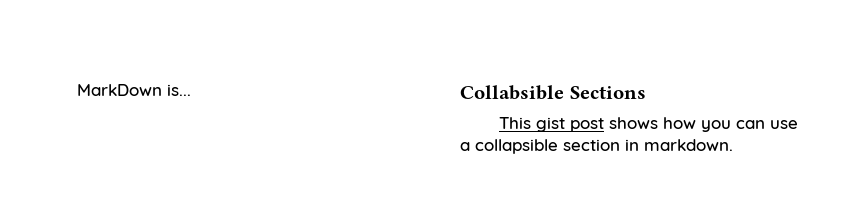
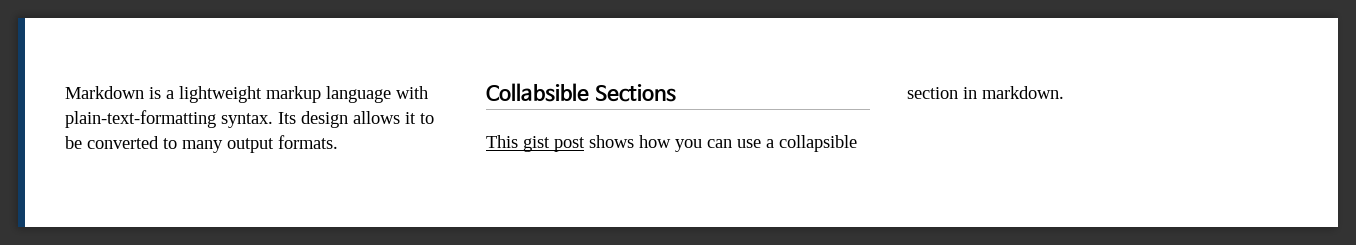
[77,84,191,96] MarkDown is... -> [65,86,428,103] [65,110,434,128] [65,135,338,153] Markdown is a lightweight markup language with plain-text-formatting syntax. Its design allows it to be converted to many output formats.

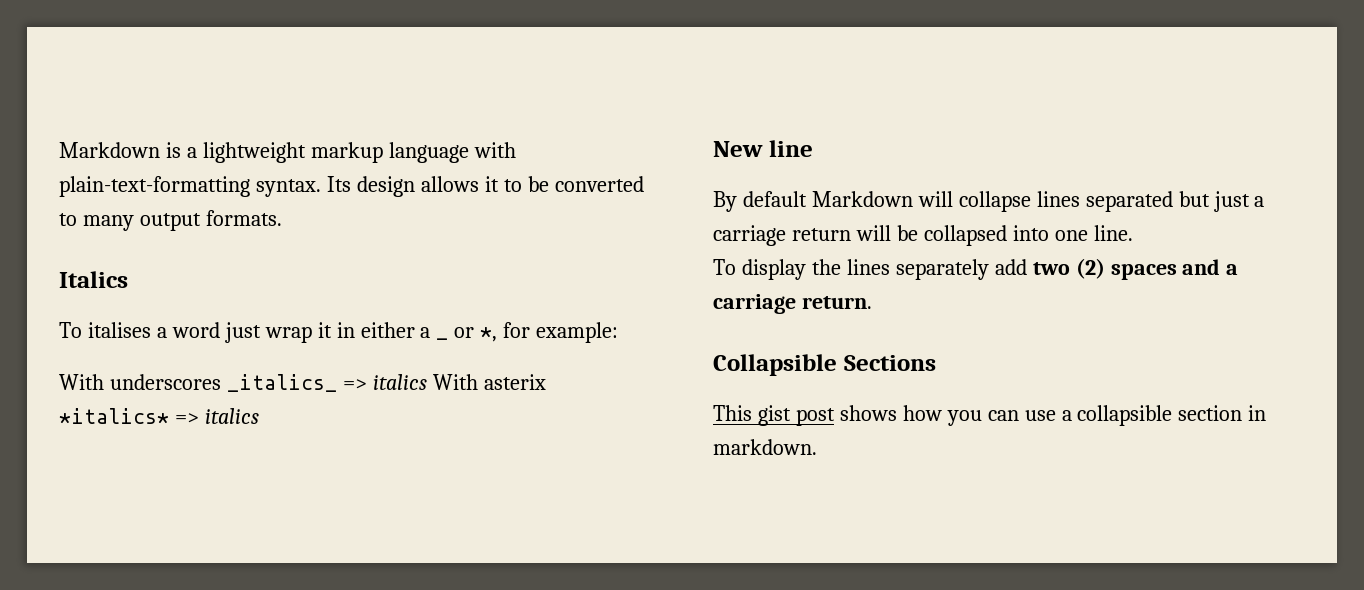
[486,83,589,102] Collabsible -> [59,271,128,288] [59,322,431,343] [436,338,449,340] [454,322,619,343] [59,374,546,392] [59,408,259,424] [713,140,813,157] [713,191,1265,212] [713,225,1133,246] [713,258,1239,280] [713,294,872,314] [713,354,837,376] Italics // To italises a word just wrap it in either a _ or *, for example: // With underscores _italics_ => italics With asterix *italics* => italics // New line // By default Markdown will collapse lines separated but just a carriage return will be collapsed into one line. // To display the lines separately add two (2) spaces and a carriage return. // Collapsible

